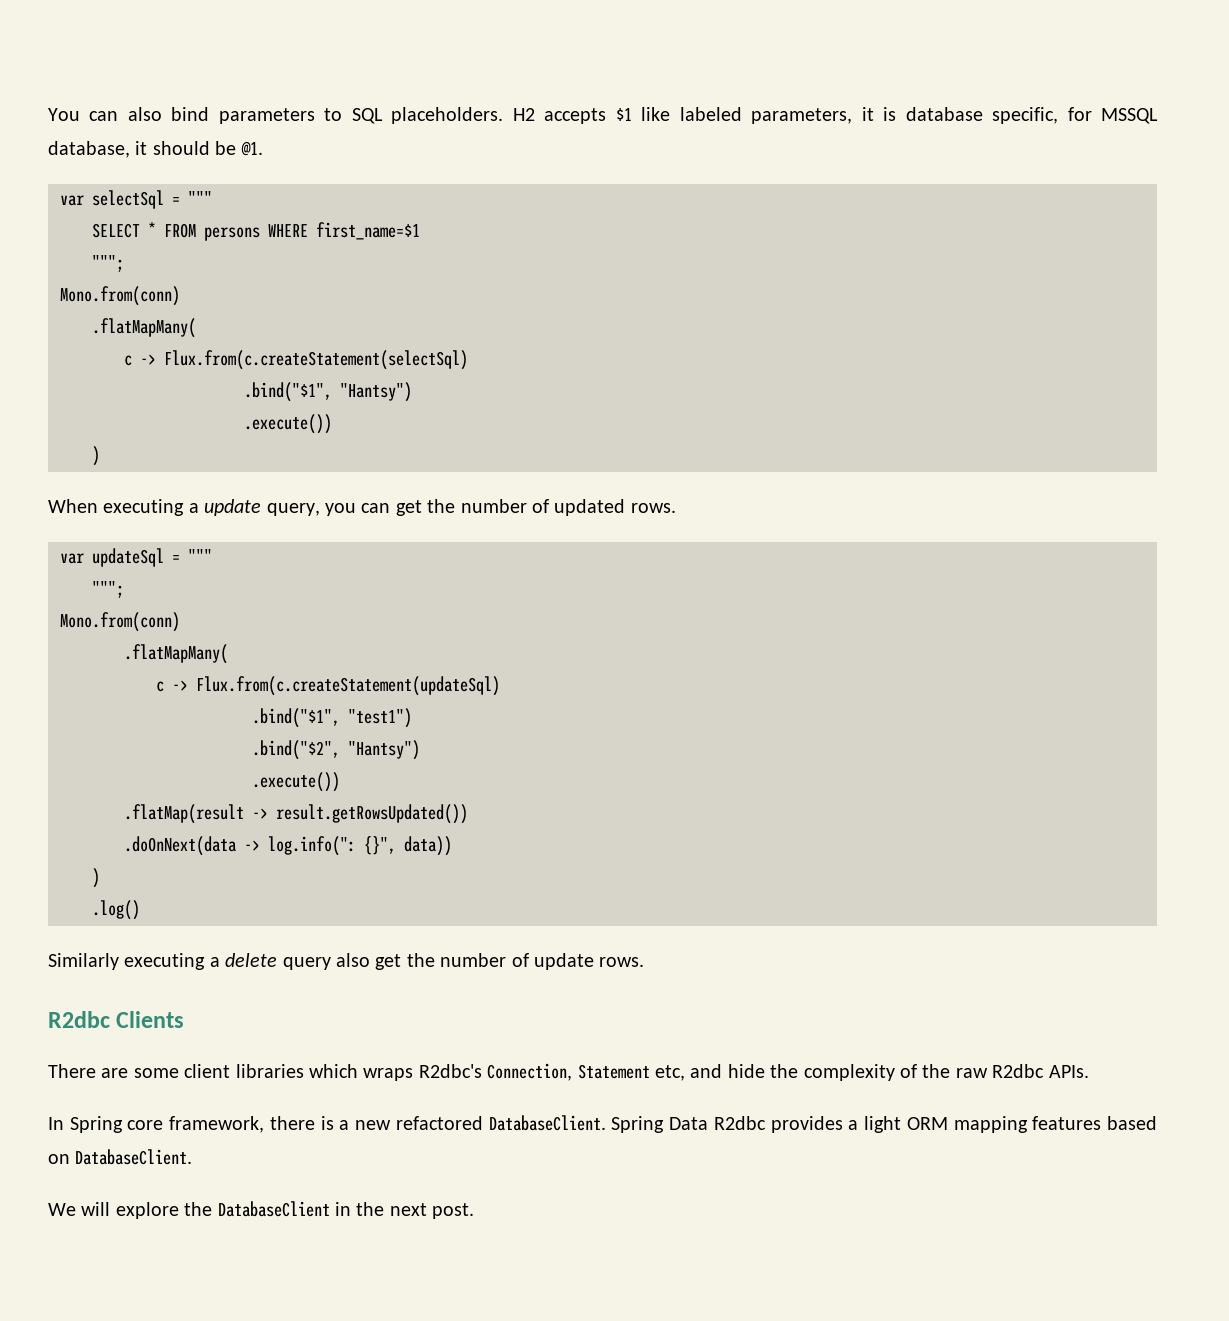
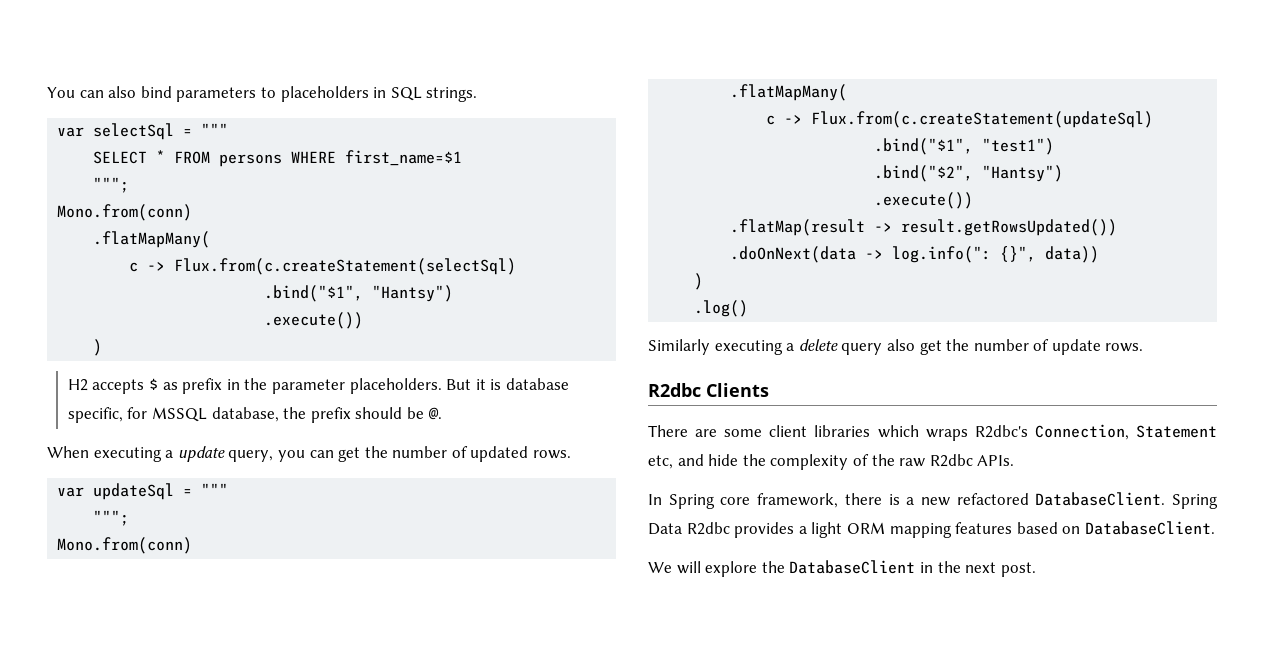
[351,107,1159,124] [48,141,263,158] SQL placeholders. H2 accepts $1 like labeled parameters, it is database specific, for MSSQL database, it should be @1. -> [280,86,478,102] placeholders in SQL strings.
(100, 456) none -> [67,378,569,394] [67,407,442,423] // H2 accepts $ as prefix in the parameter placeholders. But it is database specific, for MSSQL database, the prefix should be @.

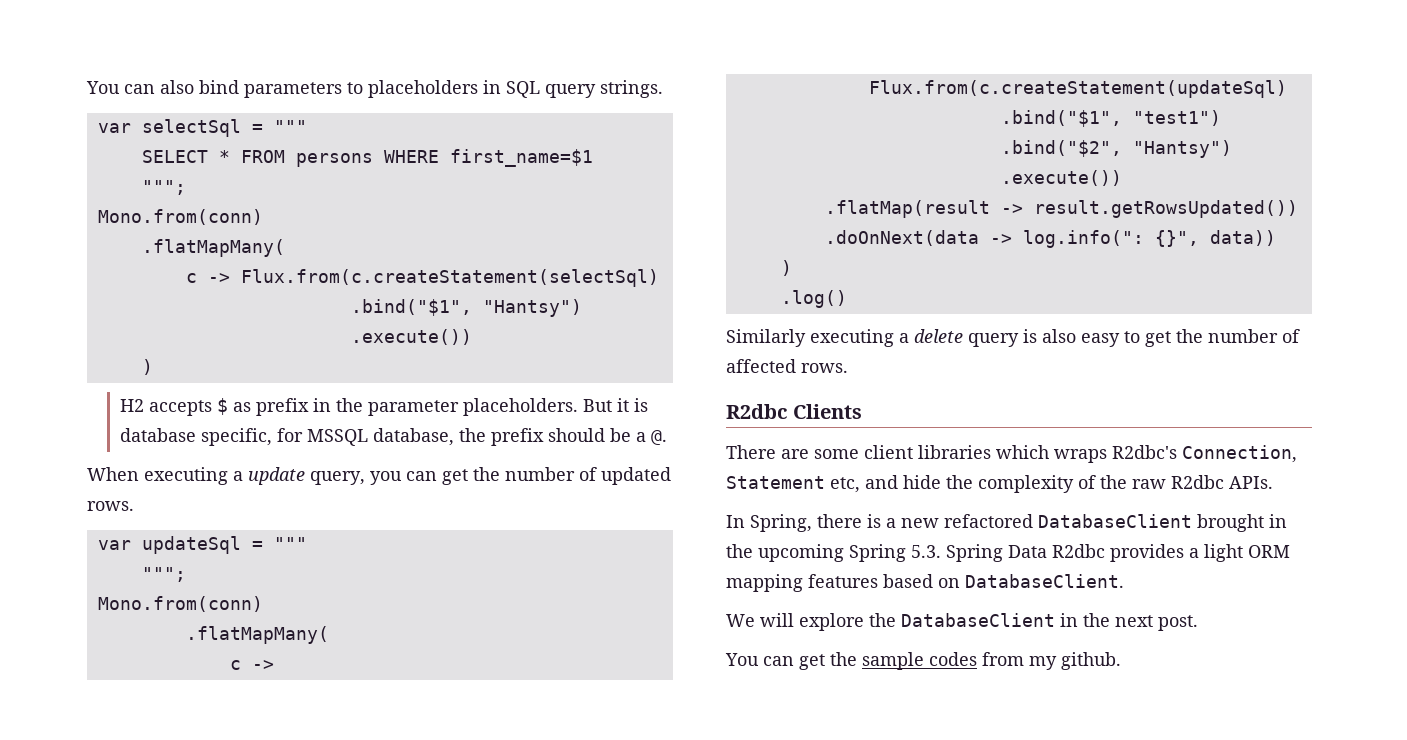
(422, 94) none -> [545,84,596,98] query
(424, 413) none -> [635,432,646,442] a
[886,339,1101,355] also get the number of update -> [1023,329,1300,347] [726,359,796,373] is also easy to get the number of affected
[668,493,839,509] Spring core framework, -> [750,514,812,532] Spring,
[1035,492,1166,506] DatabaseClient. -> [1038,514,1287,532] [726,544,941,562] DatabaseClient brought in the upcoming Spring 5.3.
(1036, 569) none -> [725,652,1121,670] // You can get the sample codes from my github.

